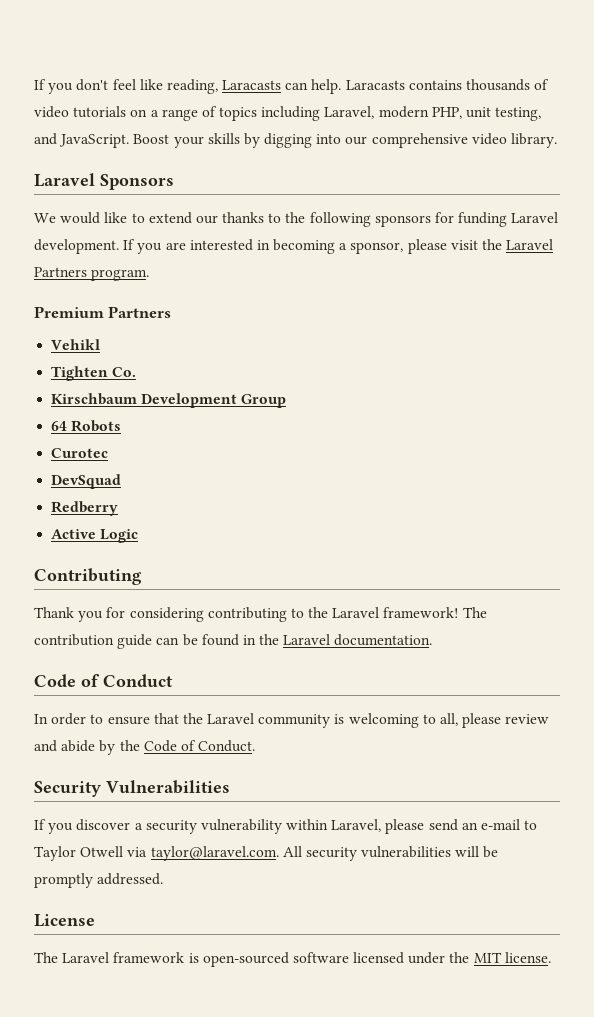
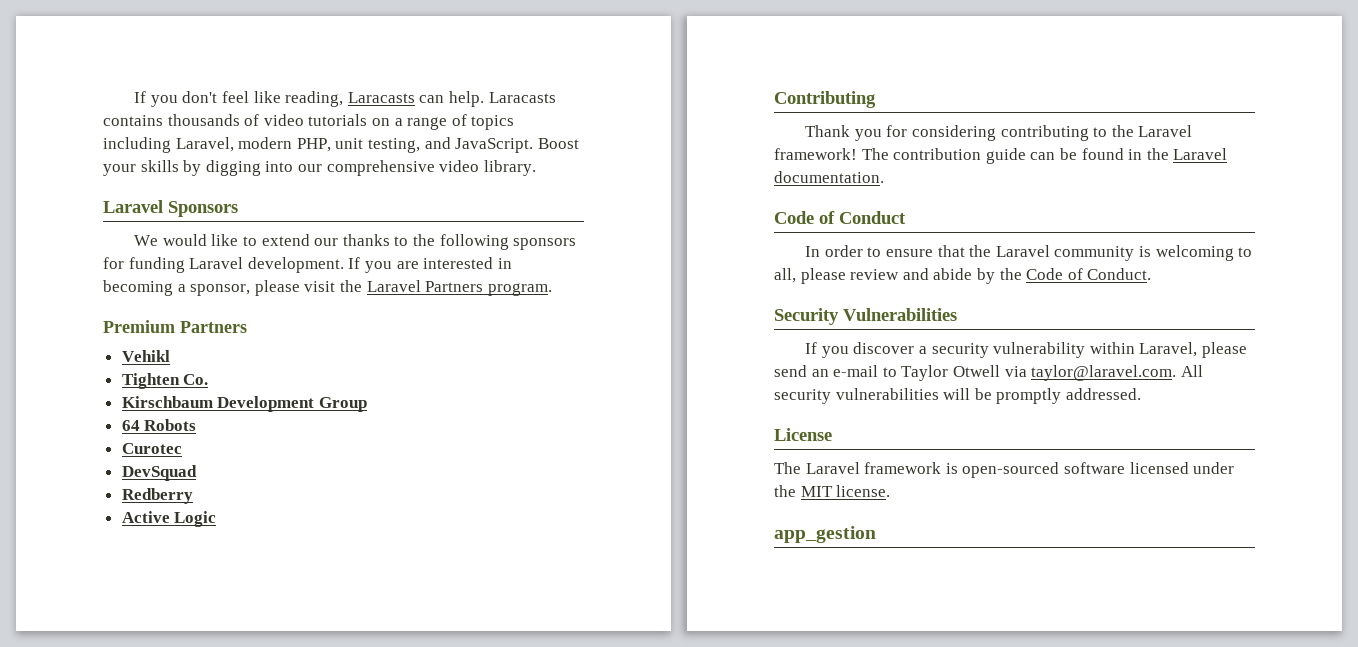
(551, 957) none -> [774,526,876,543] // app_gestion

